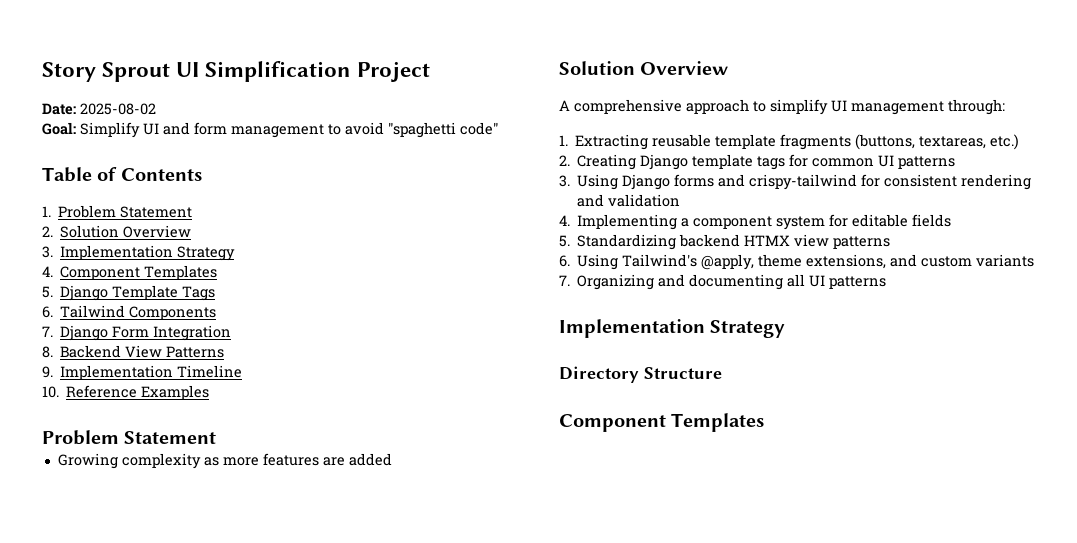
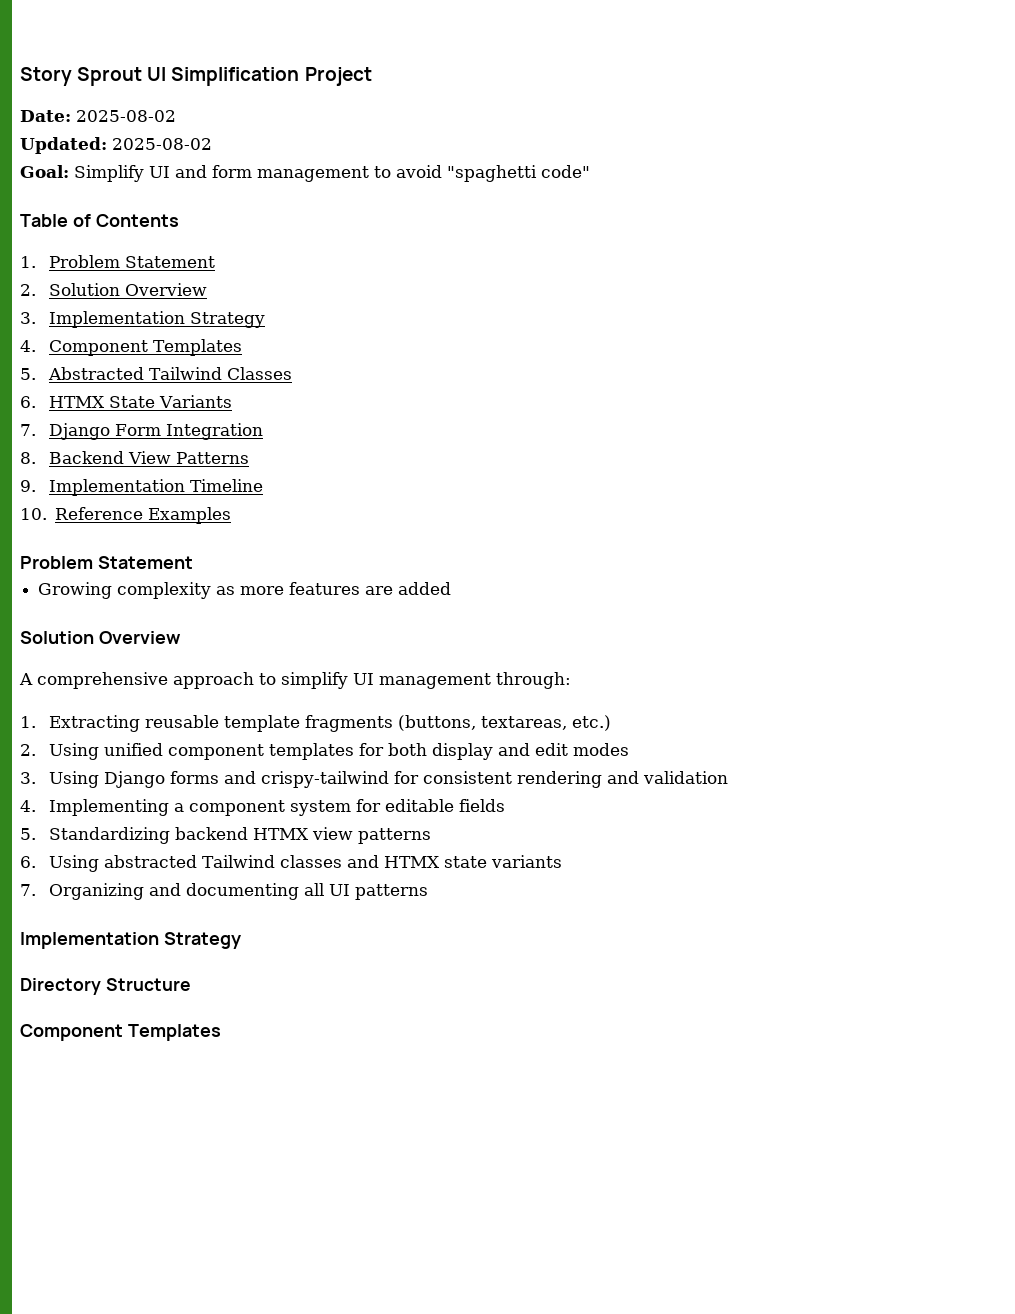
(156, 109) none -> [20,137,212,154] // Updated: 2025-08-02
[60,285,216,301] [42,305,217,320] Django Template Tags // 6. Tailwind Components -> [48,367,293,380] [20,395,233,408] Abstracted Tailwind Classes // 6. HTMX State Variants
[577,154,956,170] Creating Django template tags for common UI patterns -> [49,743,630,760] Using unified component templates for both display and edit modes
[622,254,973,270] Tailwind's @apply, theme extensions, and custom -> [104,855,488,868] abstracted Tailwind classes and HTMX state

